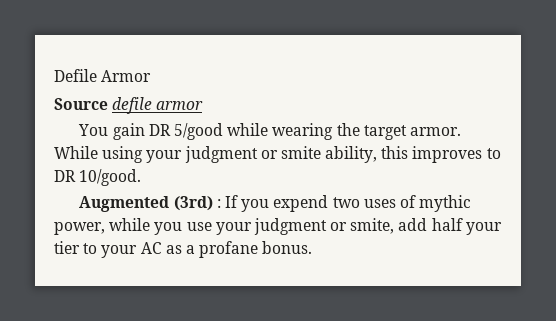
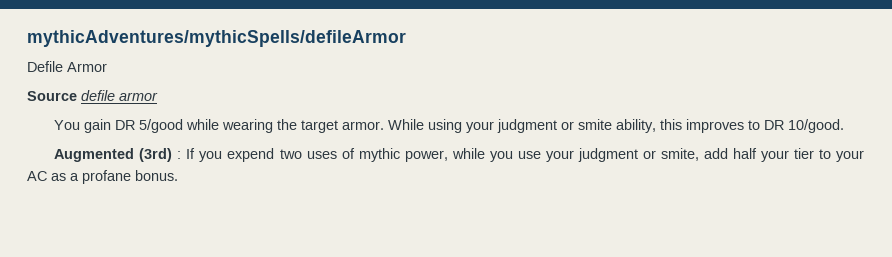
(54, 75) none -> [27,30,406,47] mythicAdventures/mythicSpells/defileArmor //

